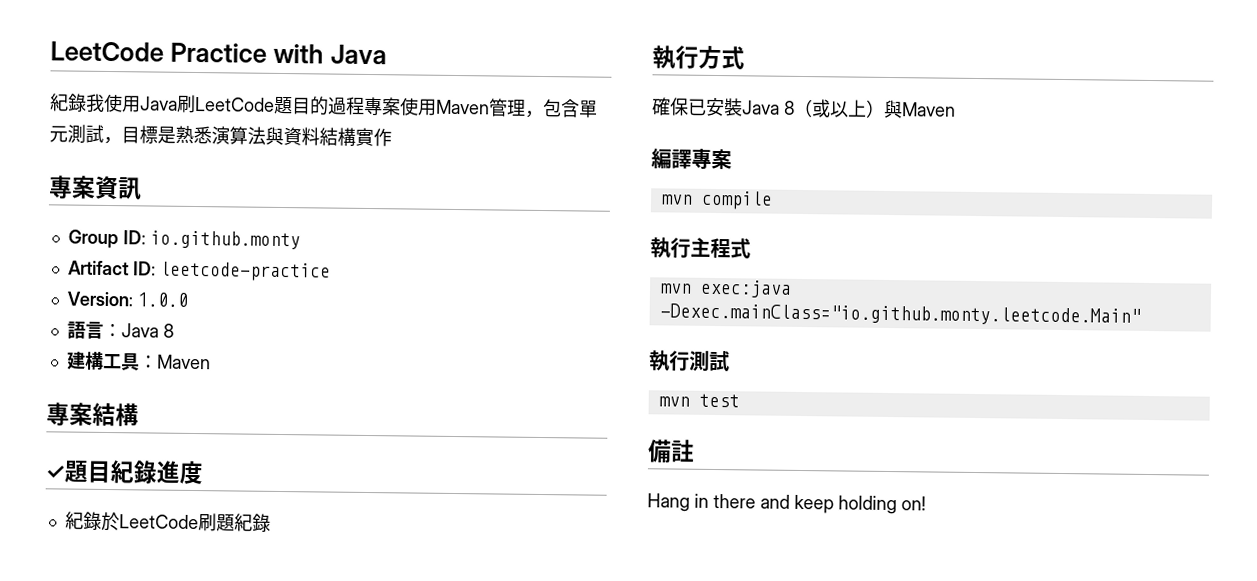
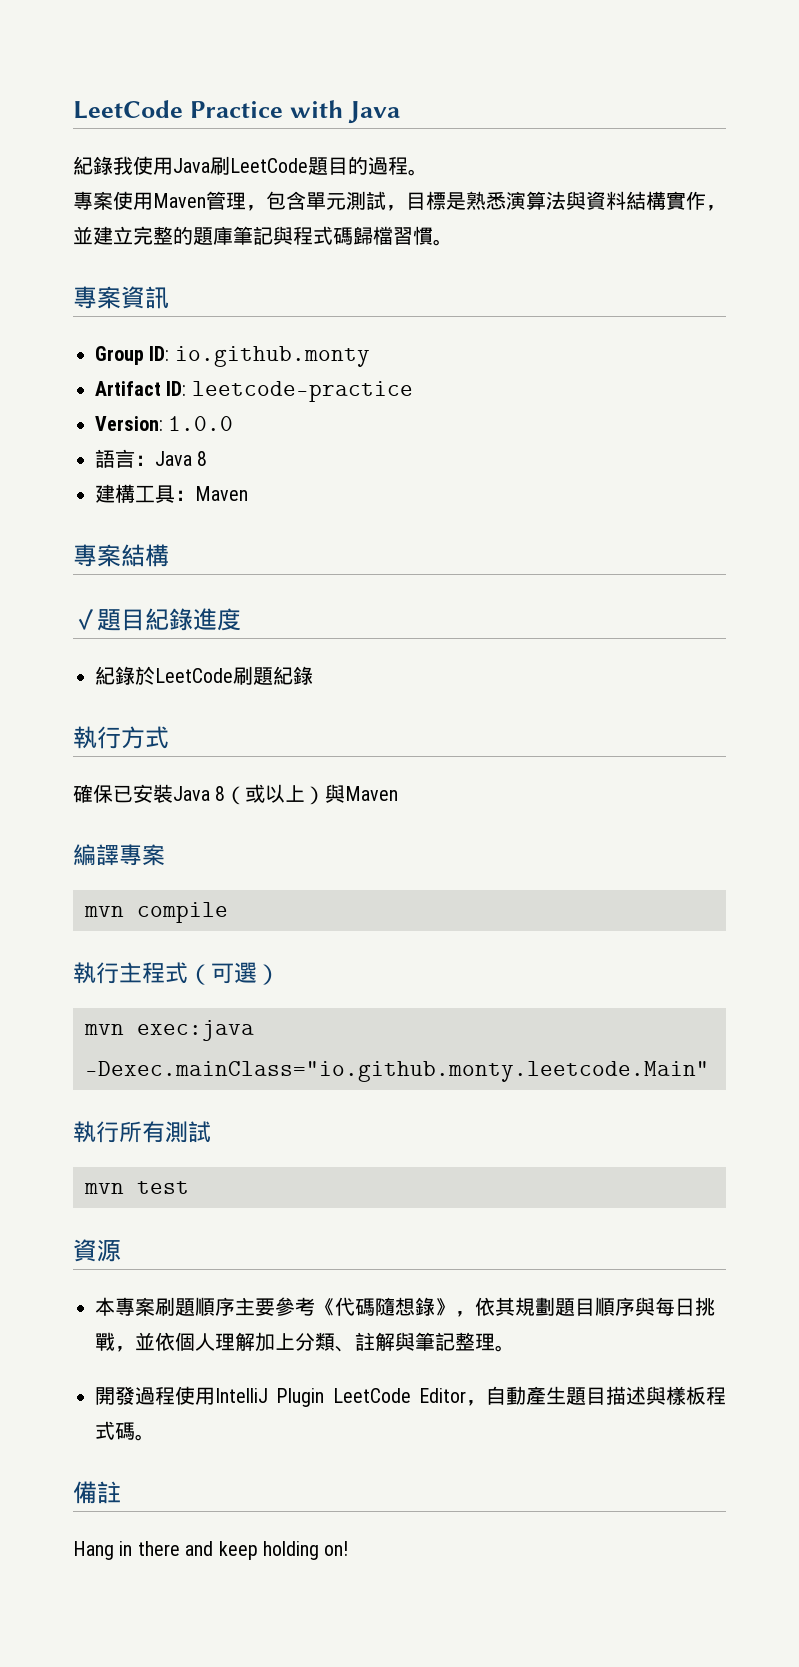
(365, 105) none -> [408,169,428,176] 。 //
(392, 137) none -> [706,205,726,211] [73,226,453,246] ，並建立完整的題庫筆記與程式碼歸檔習慣。
(751, 248) none -> [188,962,280,985] （可選）
(690, 361) none -> [119,1121,165,1143] 所有
(740, 400) none -> [73,1239,121,1262] [95,1297,715,1317] [95,1332,515,1352] [95,1386,726,1407] [95,1421,155,1441] // 資源 // 本專案刷題順序主要參考《代碼隨想錄》，依其規劃題目順序與每日挑戰，並依個人理解加上分類、註解與筆記整理。 // 開發過程使用IntelliJ Plugin LeetCode Editor，自動產生題目描述與樣板程式碼。

